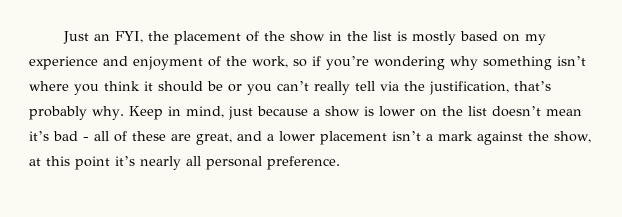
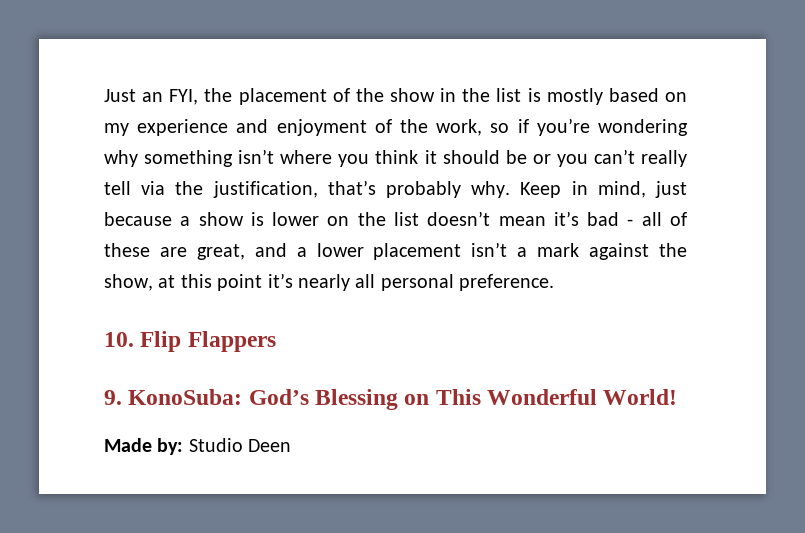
(340, 163) none -> [104,331,276,352] [104,389,678,410] [104,438,292,455] // 10. Flip Flappers // 9. KonoSuba: God’s Blessing on This Wonderful World! // Made by: Studio Deen

